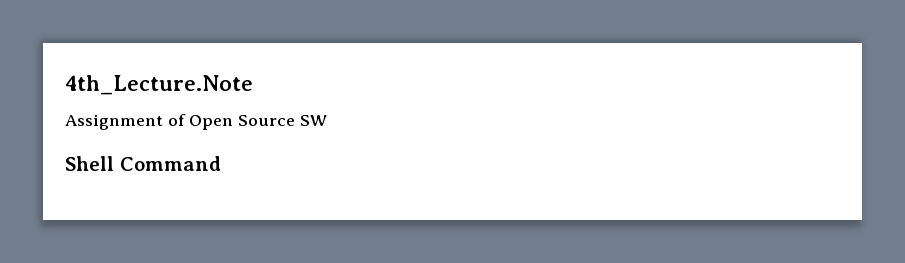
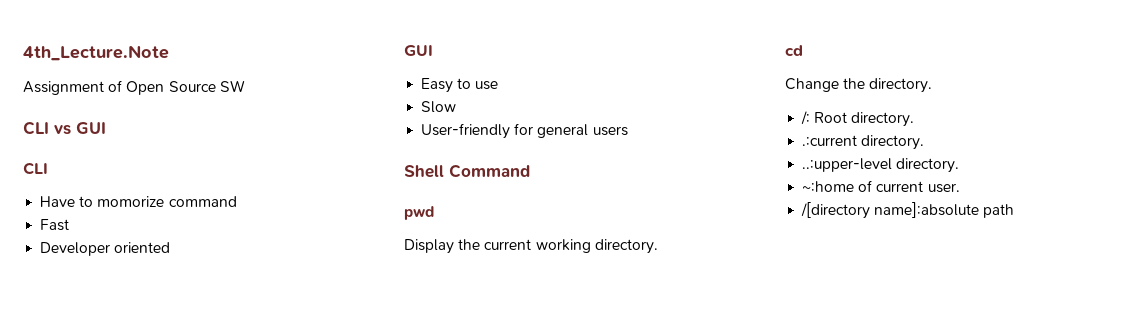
[65,156,221,171] Shell Command -> [23,121,106,135] [23,162,48,175] [40,196,237,207] [40,219,70,231] [40,242,171,256] [404,45,433,56] [421,78,499,93] [421,101,457,113] [421,123,628,139] [404,164,530,178] [404,206,434,220] [404,239,658,254] [785,45,803,56] [785,78,933,93] [801,111,915,127] [802,135,925,150] [802,158,960,173] [802,180,960,193] [801,202,1015,219] CLI vs GUI // CLI // Have to momorize command // Fast // Developer oriented // GUI // Easy to use // Slow // User-friendly for general users // Shell Command // pwd // Display the current working directory. // cd // Change the directory. // /: Root directory. // .:current directory. // ..:upper-level directory. // ~:home of current user. // /[directory name]:absolute path

